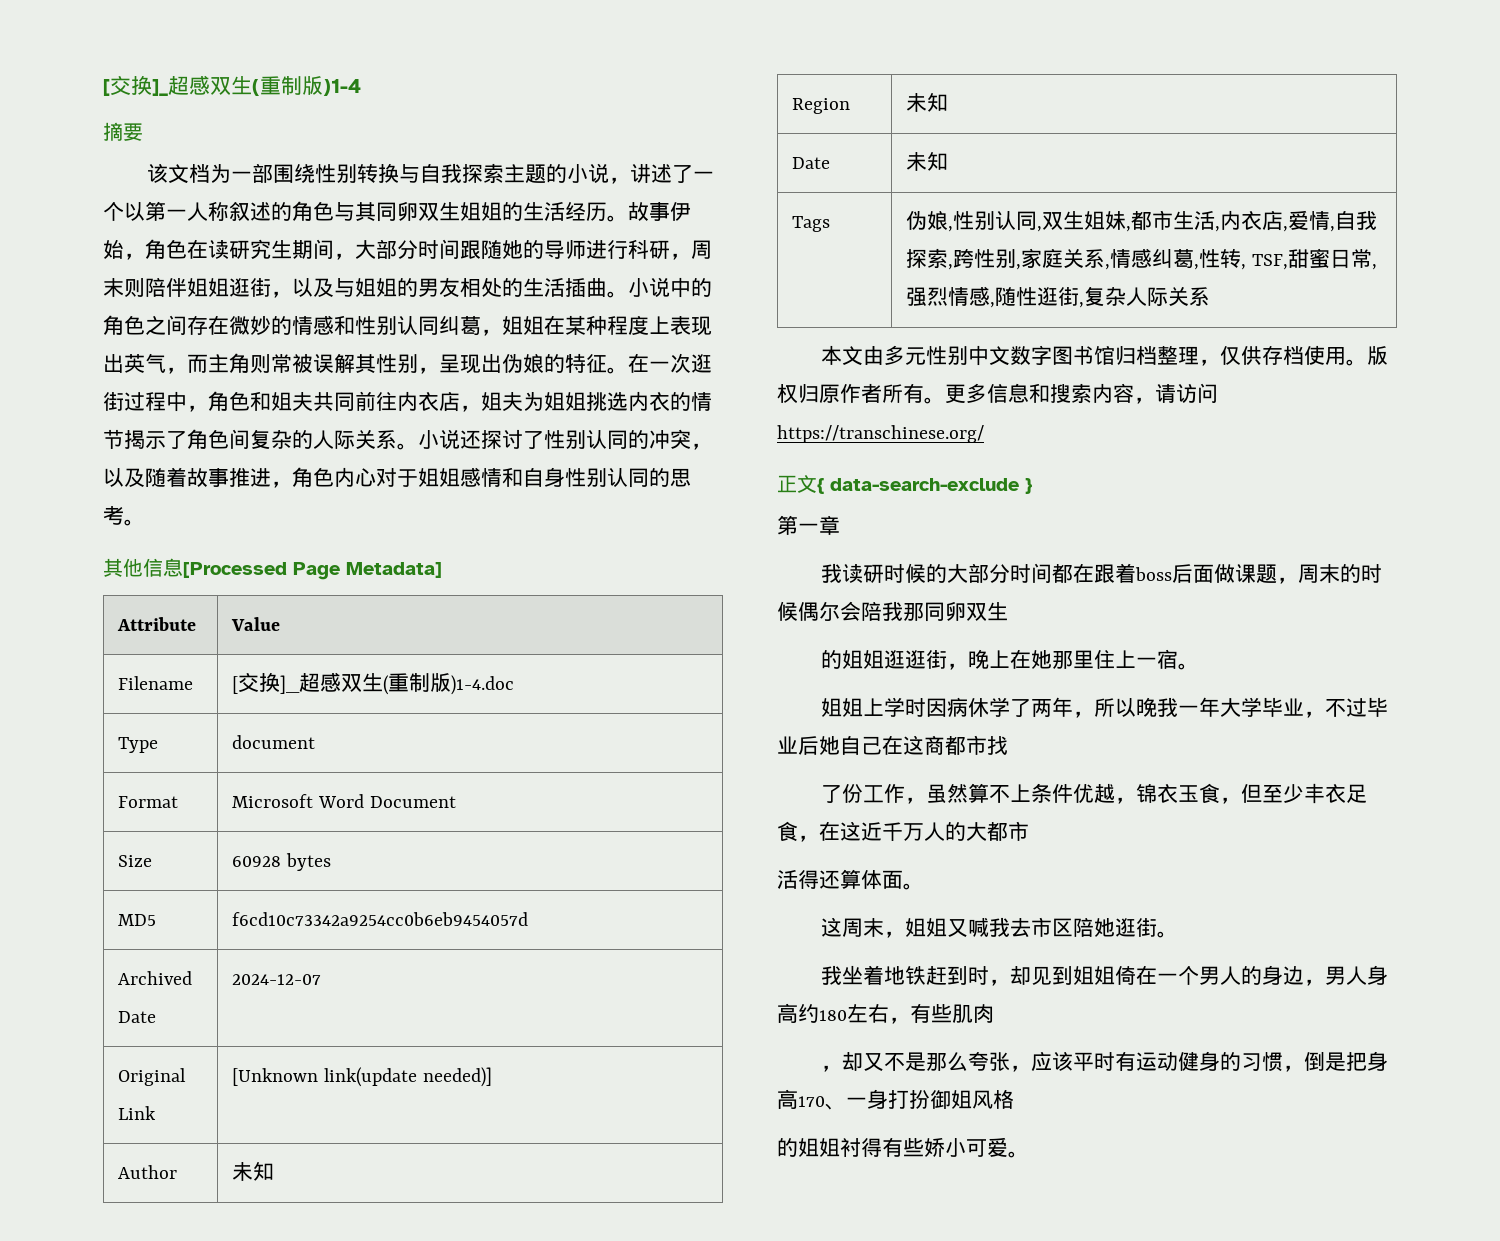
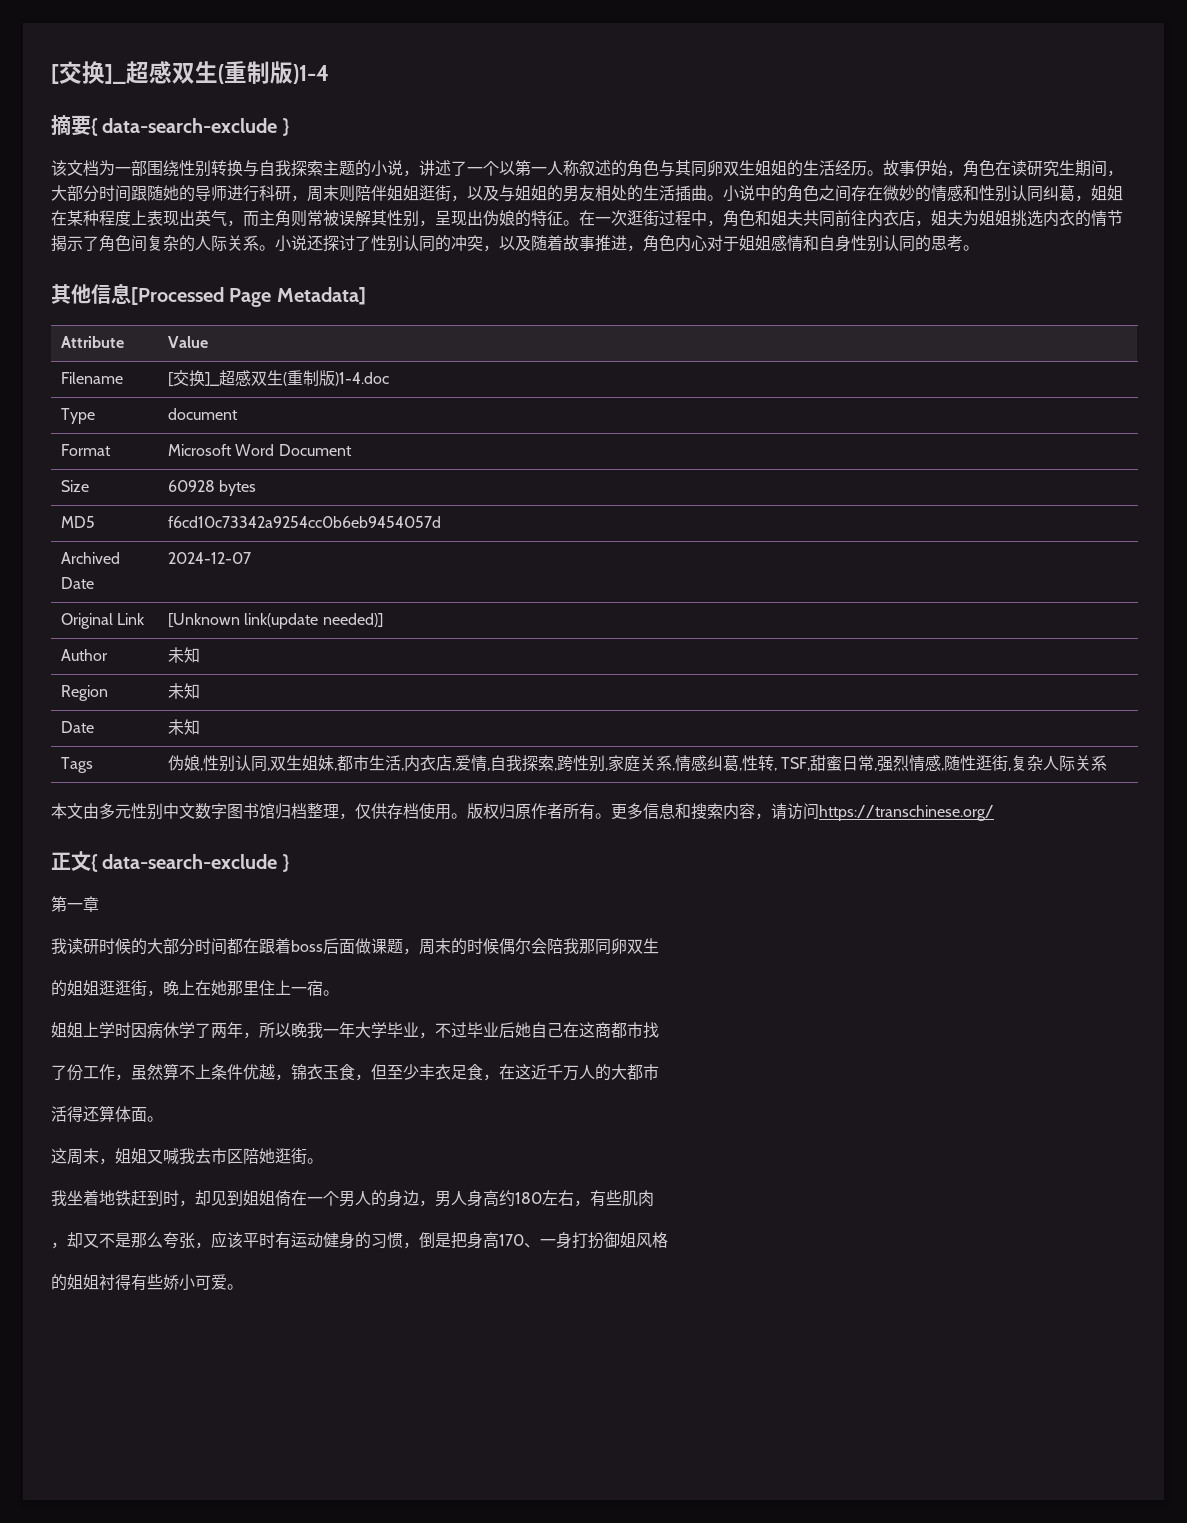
(143, 132) none -> [91,118,290,136] { data-search-exclude }

